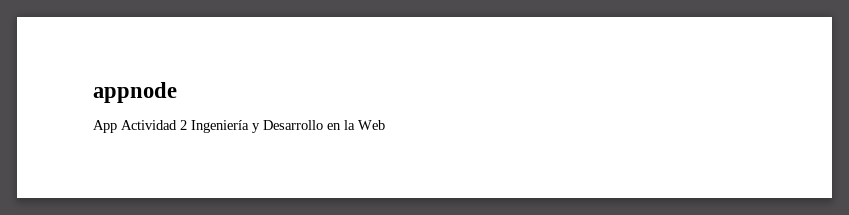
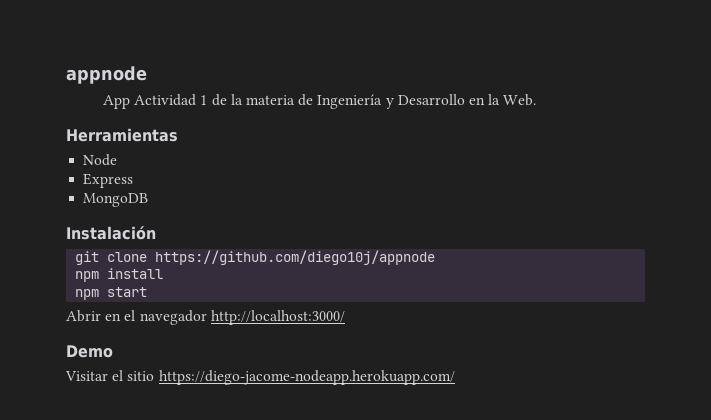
[180,120,187,130] 2 -> [200,94,314,106] 1 de la materia de
[358,120,385,130] Web -> [503,94,537,106] [66,128,178,142] [83,154,118,166] [83,173,134,188] [83,193,149,207] [66,226,156,240] [75,250,436,265] [75,268,164,282] [75,287,148,300] [66,310,345,325] [66,345,113,358] [65,370,455,385] Web. // Herramientas // Node // Express // MongoDB // Instalación // git clone https://github.com/diego10j/appnode // npm install // npm start // Abrir en el navegador http://localhost:3000/ // Demo // Visitar el sitio https://diego-jacome-nodeapp.herokuapp.com/

